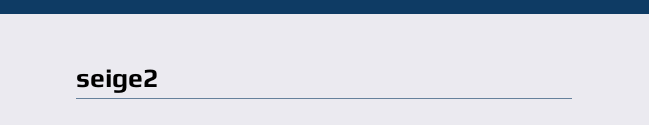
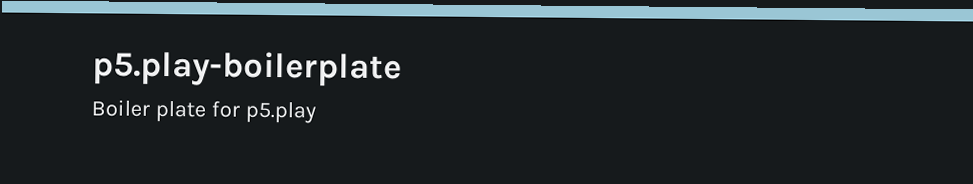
[76,69,158,93] seige2 -> [92,50,402,88] [91,99,316,124] p5.play-boilerplate // Boiler plate for p5.play

